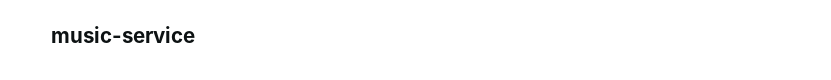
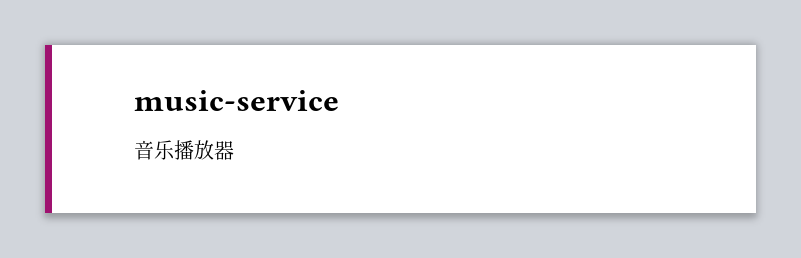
(195, 34) none -> [134,140,234,160] // 音乐播放器

